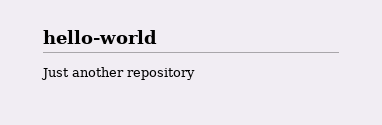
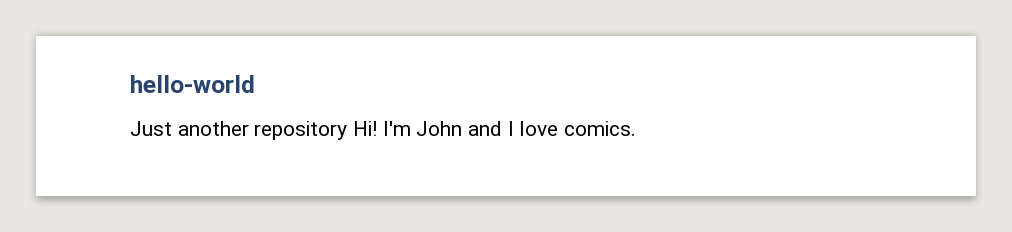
(195, 74) none -> [353,121,637,136] Hi! I'm John and I love comics.

